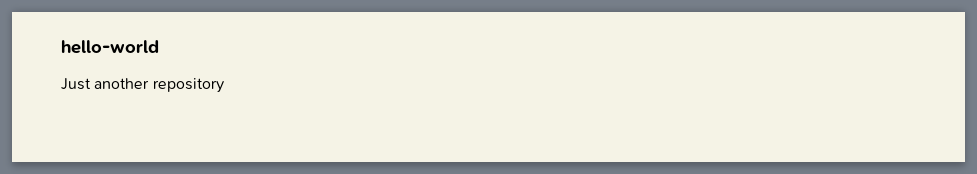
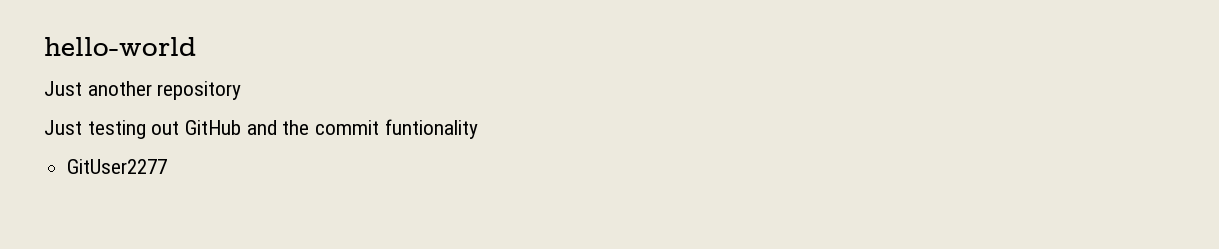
(224, 85) none -> [44,119,478,139] [67,159,168,174] // Just testing out GitHub and the commit funtionality // GitUser2277

